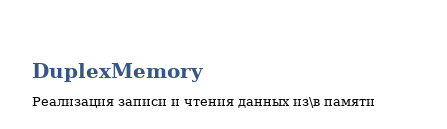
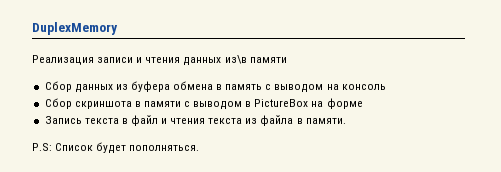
(375, 102) none -> [44,81,386,93] [44,98,363,110] [44,115,346,126] [32,142,200,154] // Сбор данных из буфера обмена в память с выводом на консоль // Сбор скриншота в памяти с выводом в PictureBox на форме // Запись текста в файл и чтения текста из файла в памяти. // P.S: Список будет пополняться.

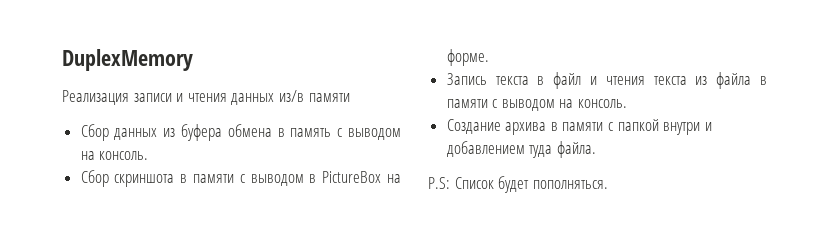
[224,55,247,64] из\в -> [278,90,304,102] из/в
[341,84,386,90] консоль -> [99,151,149,160] консоль.
[326,98,363,109] форме -> [446,49,489,66] форме.
[305,118,346,124] памяти. -> [446,99,628,111] [446,119,712,135] [446,141,596,158] памяти с выводом на консоль. // Создание архива в памяти с папкой внутри и добавлением туда файла.

